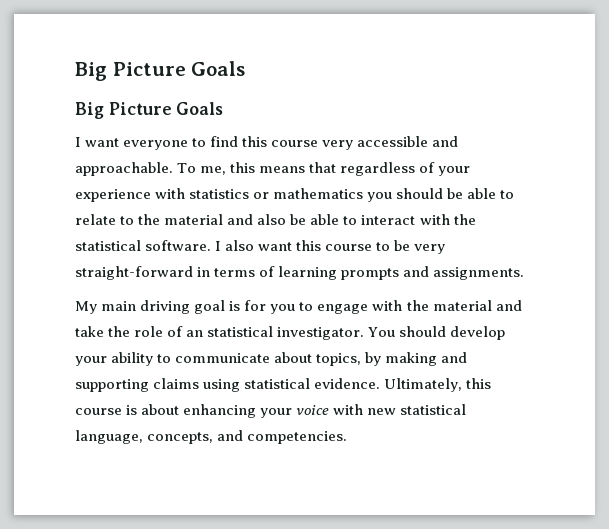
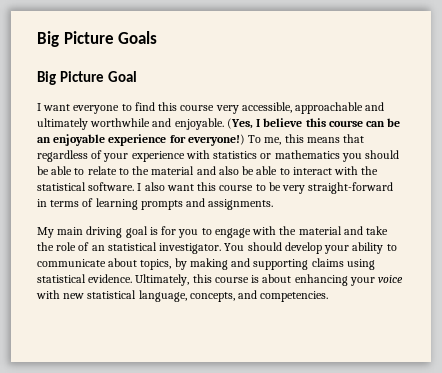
[176,102,224,115] Goals -> [107,71,137,82] Goal
[357,136,459,147] [75,162,173,176] accessible and approachable. -> [241,102,385,114] [37,118,401,130] [37,134,245,146] accessible, approachable and ultimately worthwhile and enjoyable. (Yes, I believe this course can be an enjoyable experience for everyone!)

